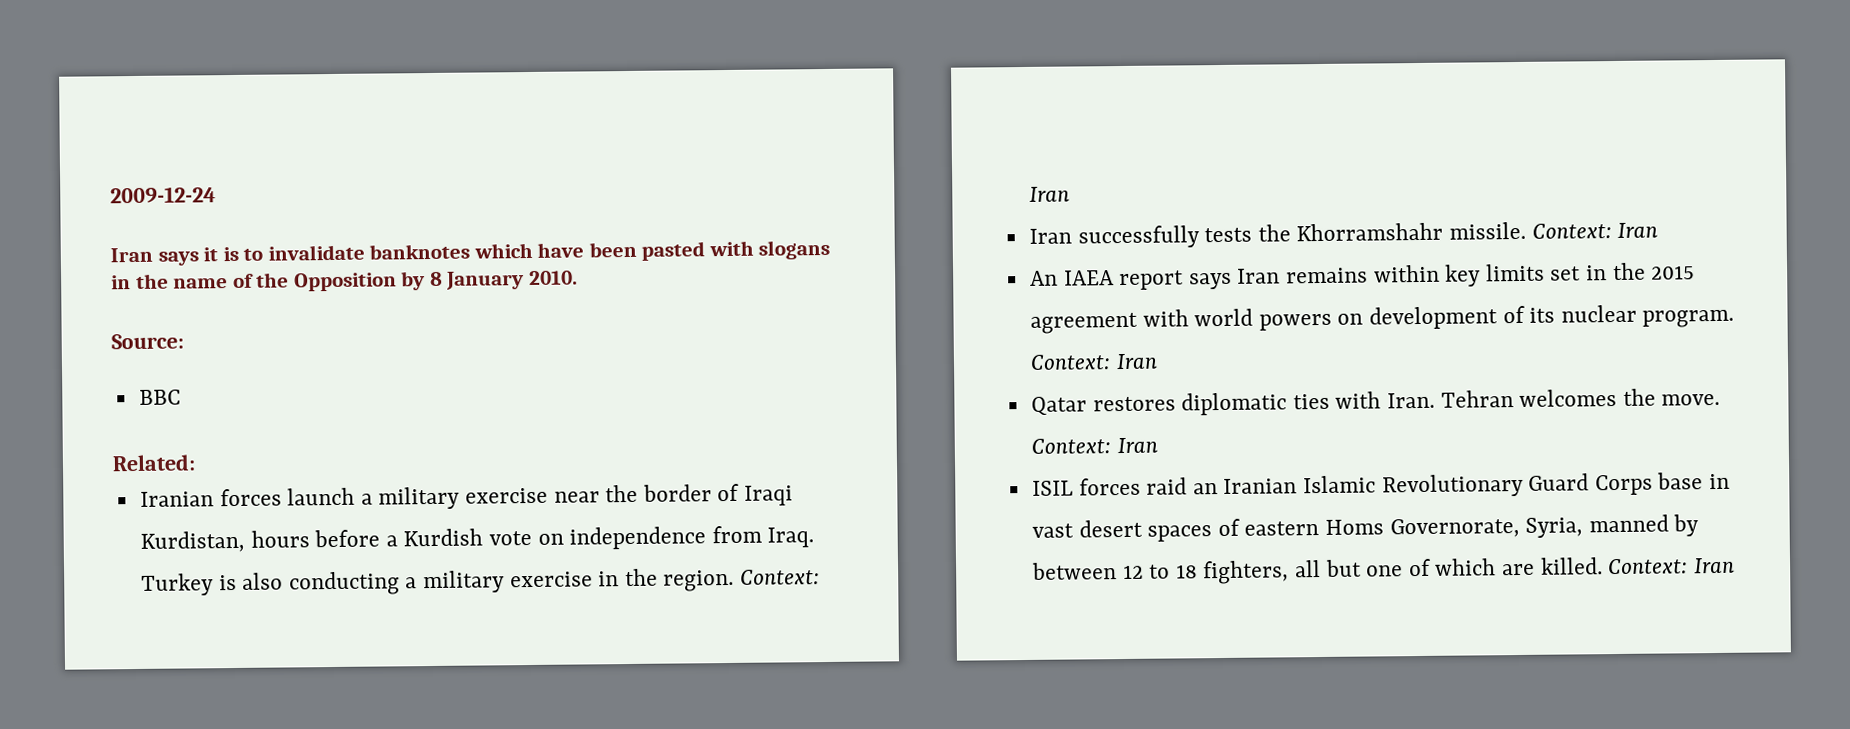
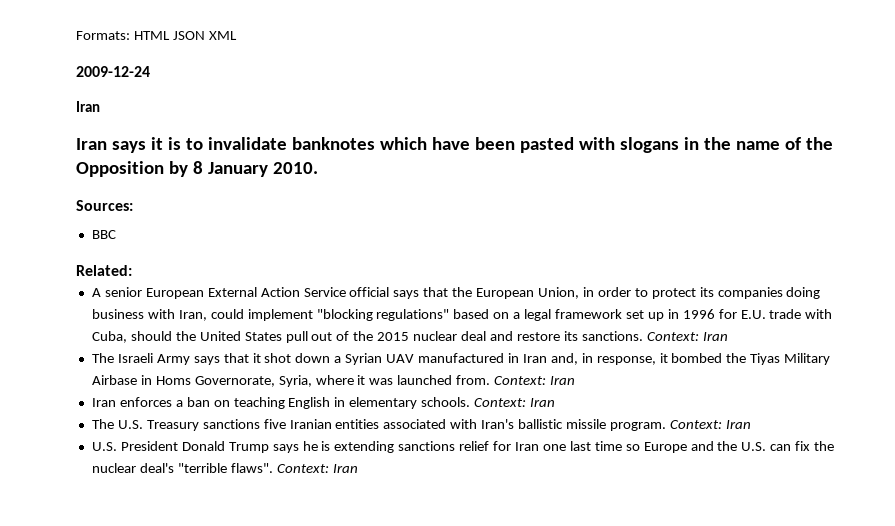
(110, 195) none -> [76,31,237,40] Formats: HTML JSON XML //
(153, 255) none -> [76,138,107,150] // Iran
[111,333,184,350] Source: -> [76,200,133,211] Sources:
[139,483,794,510] [139,525,815,553] [140,568,821,596] [1028,186,1070,202] [1028,221,1659,249] [1029,262,1696,291] [1029,304,1735,334] [1029,353,1158,370] [1030,388,1721,416] [1030,437,1158,454] [1031,472,1731,498] [1031,514,1700,542] [1031,557,1603,585] Iranian forces launch a military exercise near the border of Iraqi Kurdistan, hours before a Kurdish vote on independence from Iraq. Turkey is also conducting a military exercise in the region. Context: Iran // Iran successfully tests the Khorramshahr missile. Context: Iran // An IAEA report says Iran remains within key limits set in the 2015 agreement with world powers on development of its nuclear program. Context: Iran // Qatar restores diplomatic ties with Iran. Tehran welcomes the move. Context: Iran // ISIL forces raid an Iranian Islamic Revolutionary Guard Corps base in vast desert spaces of eastern Homs Governorate, Syria, manned by between 12 to 18 fighters, all but one of which are killed. -> [91,287,821,299] [91,309,833,321] [91,331,728,343] [91,353,831,365] [91,375,576,387] [91,397,556,409] [91,419,751,431] [91,441,835,453] [91,463,273,473] A senior European External Action Service official says that the European Union, in order to protect its companies doing business with Iran, could implement "blocking regulations" based on a legal framework set up in 1996 for E.U. trade with Cuba, should the United States pull out of the 2015 nuclear deal and restore its sanctions. Context: Iran // The Israeli Army says that it shot down a Syrian UAV manufactured in Iran and, in response, it bombed the Tiyas Military Airbase in Homs Governorate, Syria, where it was launched from. Context: Iran // Iran enforces a ban on teaching English in elementary schools. Context: Iran // The U.S. Treasury sanctions five Iranian entities associated with Iran's ballistic missile program. Context: Iran // U.S. President Donald Trump says he is extending sanctions relief for Iran one last time so Europe and the U.S. can fix the nuclear deal's "terrible flaws".

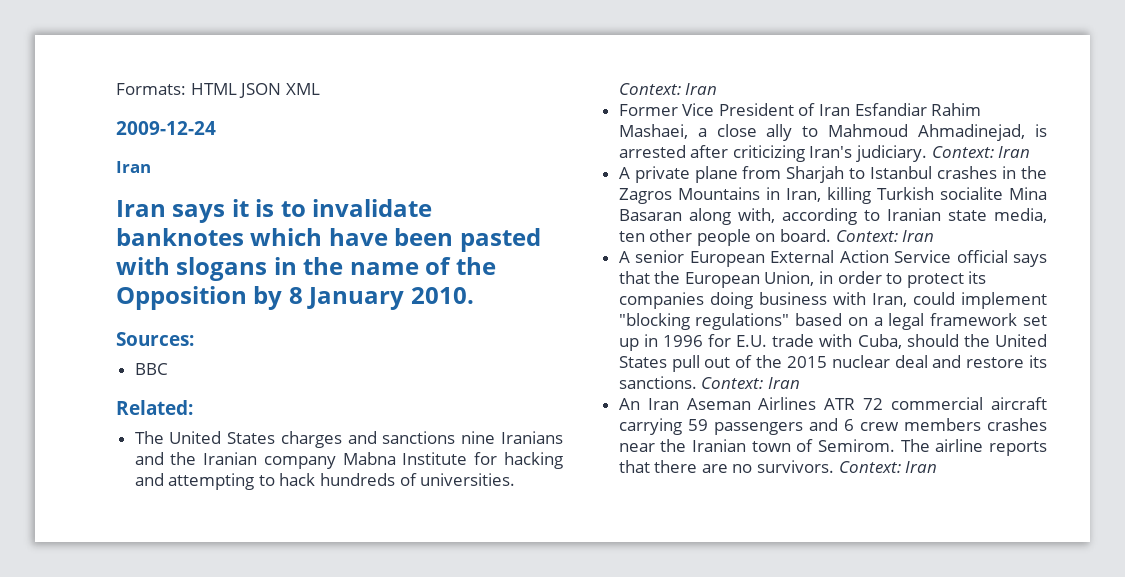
(132, 270) none -> [134,431,563,448] [134,452,563,469] [134,473,516,490] [618,83,718,95] [618,103,982,116] [618,124,1047,141] [618,145,1031,162] [618,166,1047,183] [618,187,1047,204] [618,208,1047,225] [618,229,935,246] // The United States charges and sanctions nine Iranians and the Iranian company Mabna Institute for hacking and attempting to hack hundreds of universities. Context: Iran // Former Vice President of Iran Esfandiar Rahim Mashaei, a close ally to Mahmoud Ahmadinejad, is arrested after criticizing Iran's judiciary. Context: Iran // A private plane from Sharjah to Istanbul crashes in the Zagros Mountains in Iran, killing Turkish socialite Mina Basaran along with, according to Iranian state media, ten other people on board. Context: Iran
[91,353,831,365] [91,375,576,387] [91,397,556,409] [91,419,751,431] [91,441,835,453] [91,463,273,473] The Israeli Army says that it shot down a Syrian UAV manufactured in Iran and, in response, it bombed the Tiyas Military Airbase in Homs Governorate, Syria, where it was launched from. Context: Iran // Iran enforces a ban on teaching English in elementary schools. Context: Iran // The U.S. Treasury sanctions five Iranian entities associated with Iran's ballistic missile program. Context: Iran // U.S. President Donald Trump says he is extending sanctions relief for Iran one last time so Europe and the U.S. can fix the nuclear deal's "terrible flaws". -> [618,397,1047,410] [618,418,1047,435] [618,439,1047,456] [618,460,835,473] An Iran Aseman Airlines ATR 72 commercial aircraft carrying 59 passengers and 6 crew members crashes near the Iranian town of Semirom. The airline reports that there are no survivors.

